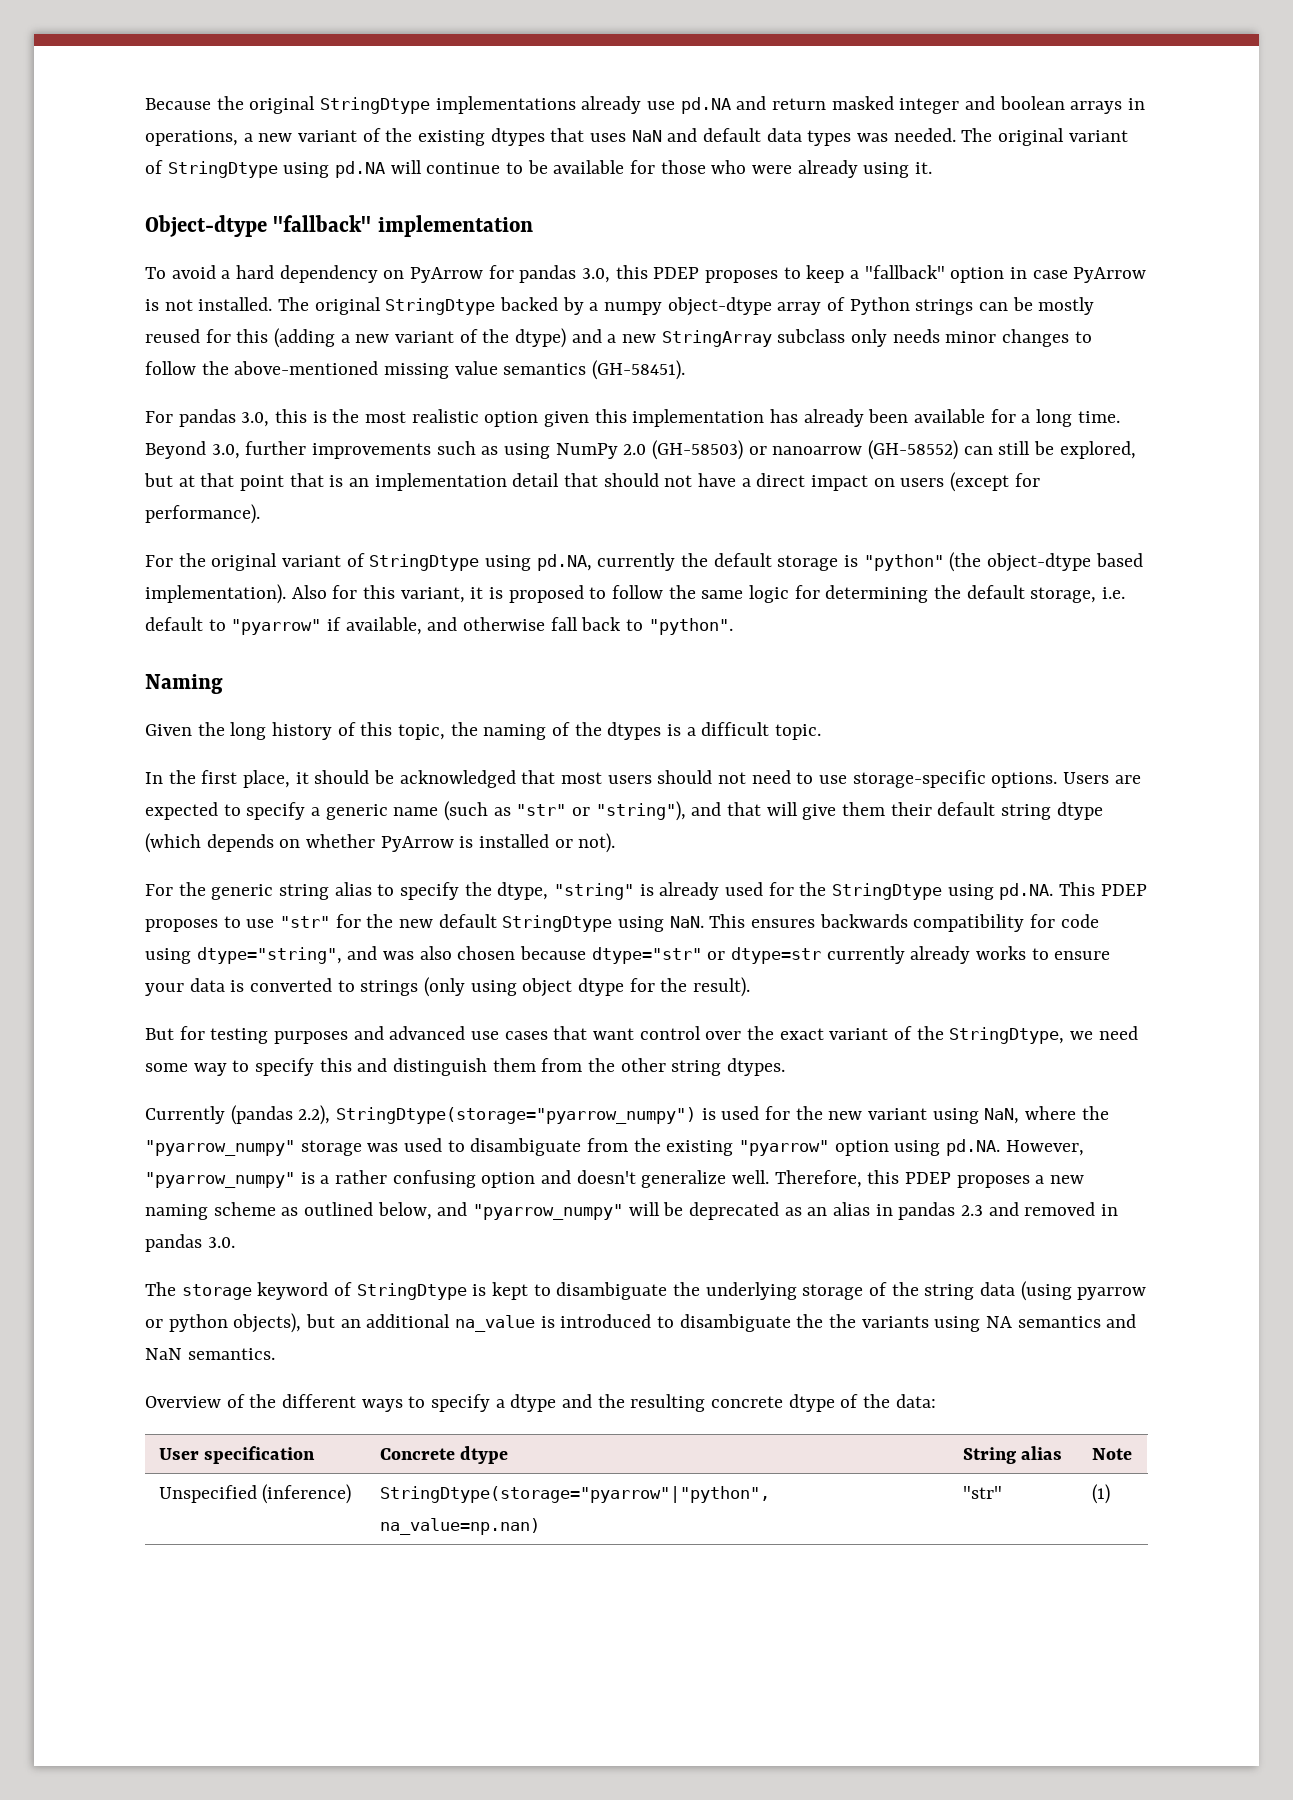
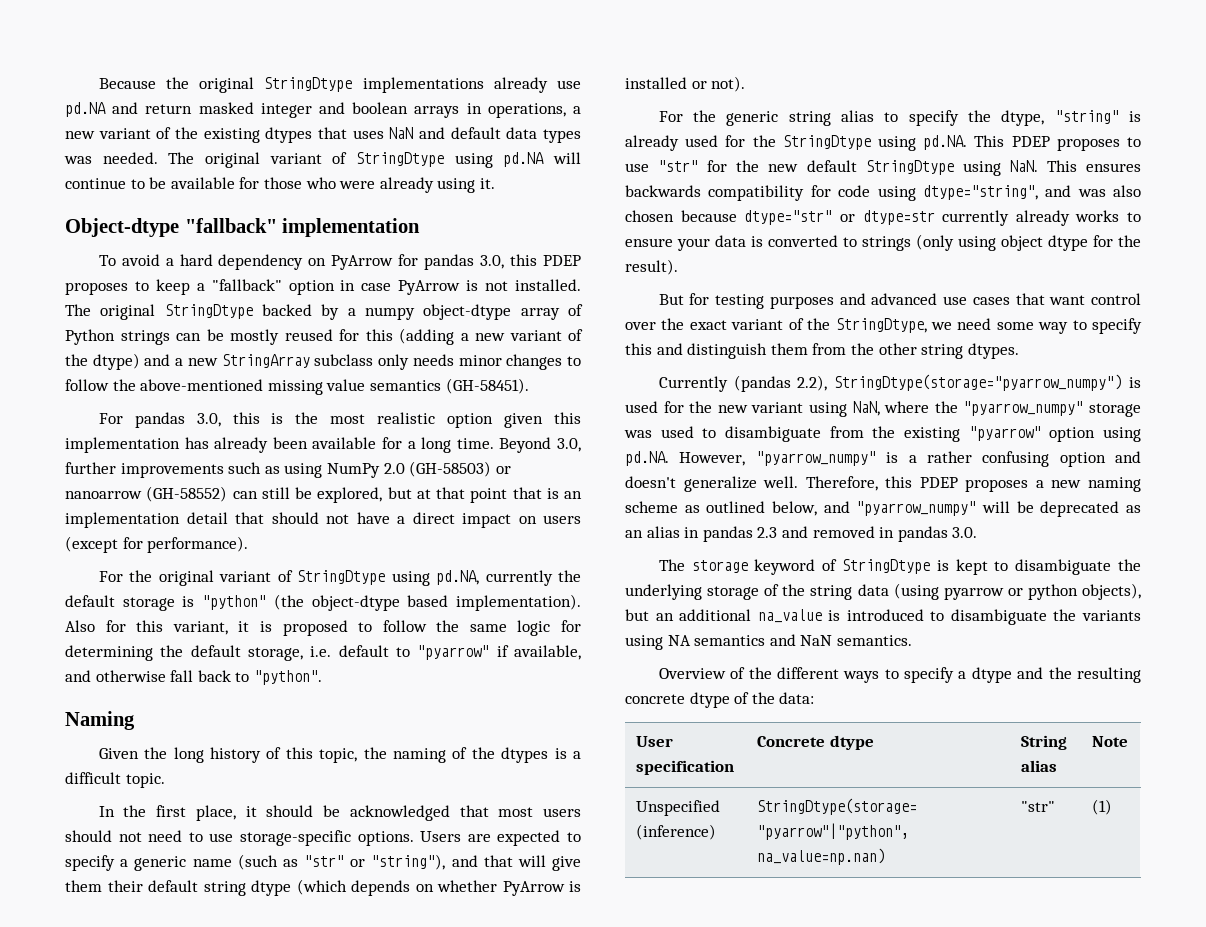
[829,1314,857,1328] the -> (1077, 615) none

